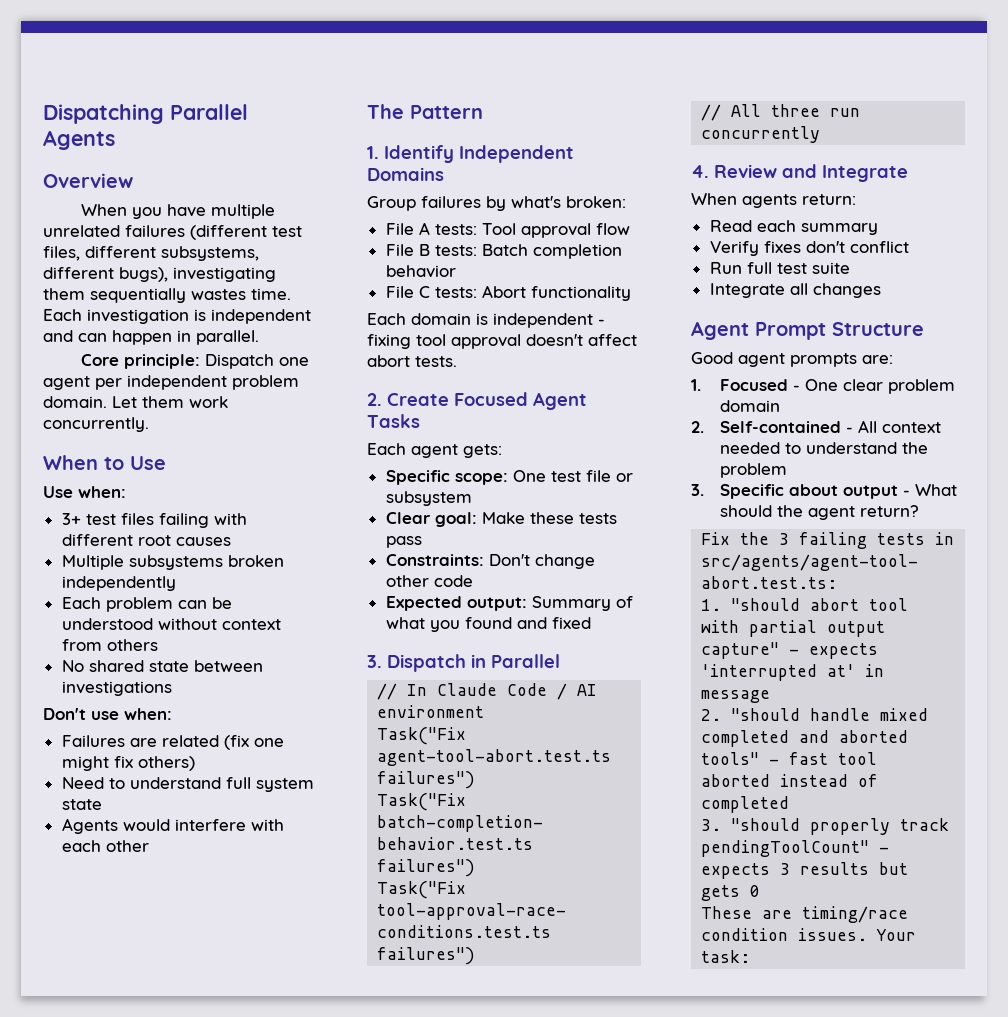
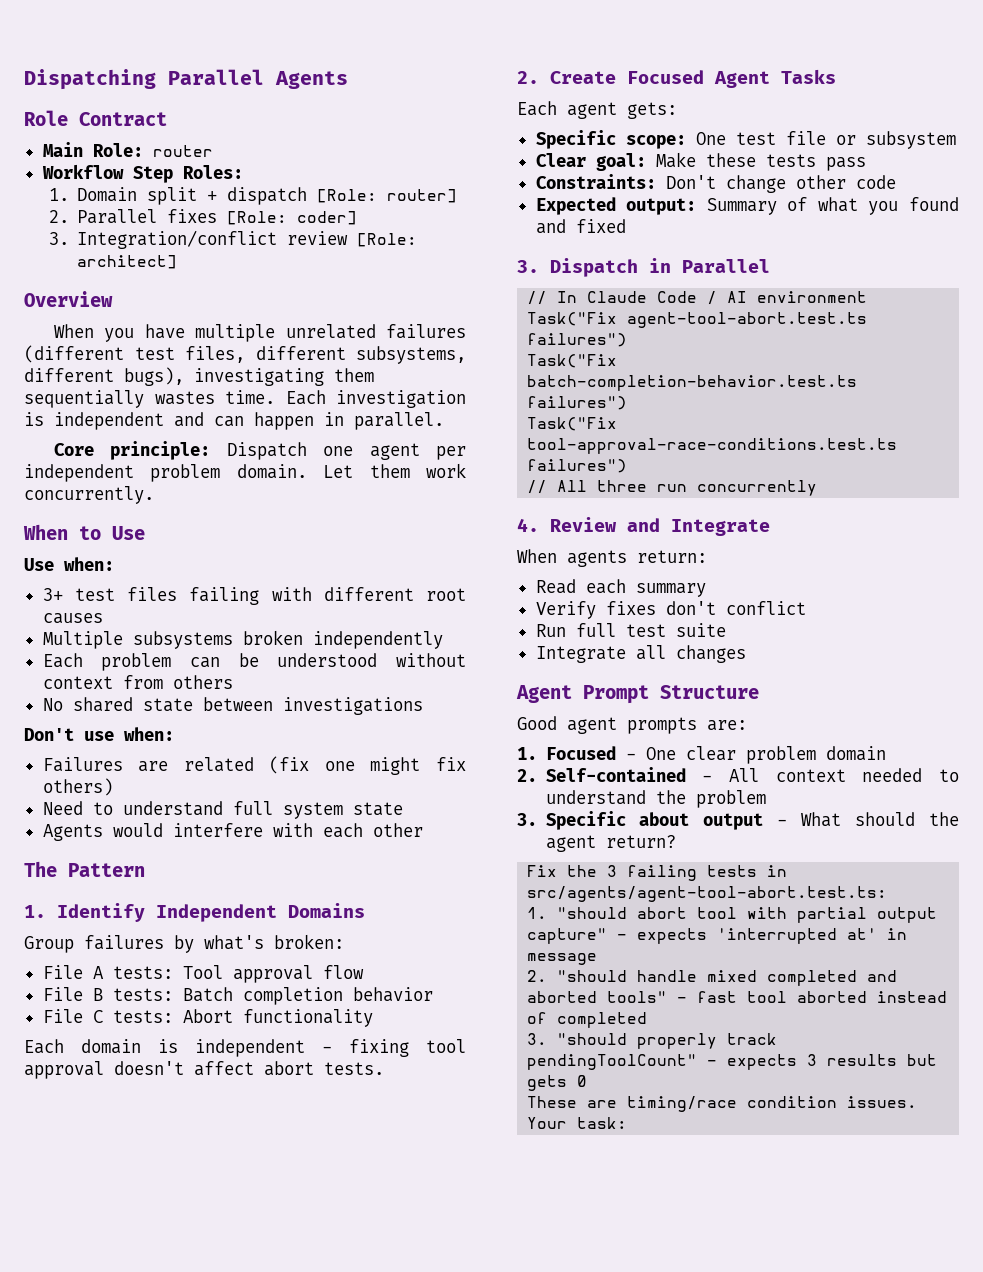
(115, 140) none -> [24,110,167,126] [42,142,213,157] [41,164,243,183] [48,187,458,205] [48,209,358,225] [48,230,418,249] [77,255,178,269] // Role Contract // Main Role: router // Workflow Step Roles: // 1. Domain split + dispatch [Role: router] // 2. Parallel fixes [Role: coder] // 3. Integration/conflict review [Role: architect]

